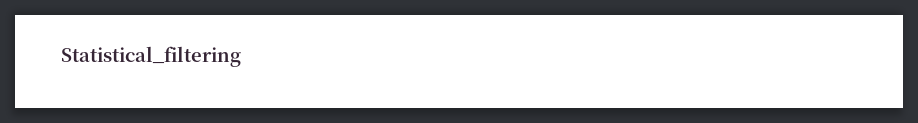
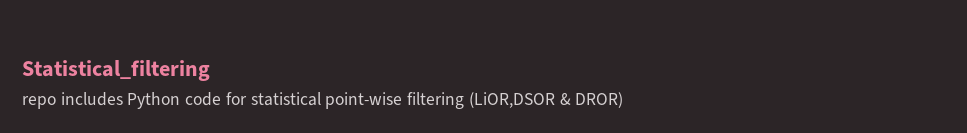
(241, 56) none -> [22,92,624,109] // repo includes Python code for statistical point-wise filtering (LiOR,DSOR & DROR)

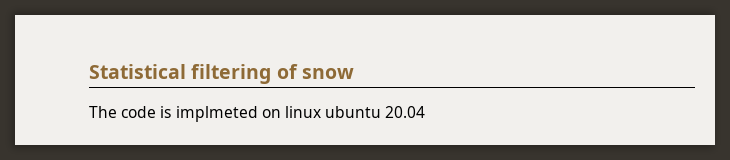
[22,60,210,81] [22,92,624,109] Statistical_filtering // repo includes Python code for statistical point-wise filtering (LiOR,DSOR & DROR) -> [89,64,354,84] [89,106,426,122] Statistical filtering of snow // The code is implmeted on linux ubuntu 20.04

